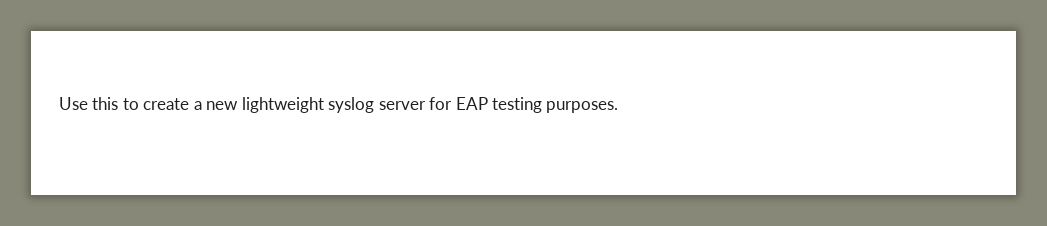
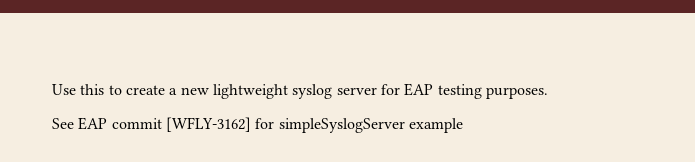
(619, 107) none -> [52,117,463,133] // See EAP commit [WFLY-3162] for simpleSyslogServer example

